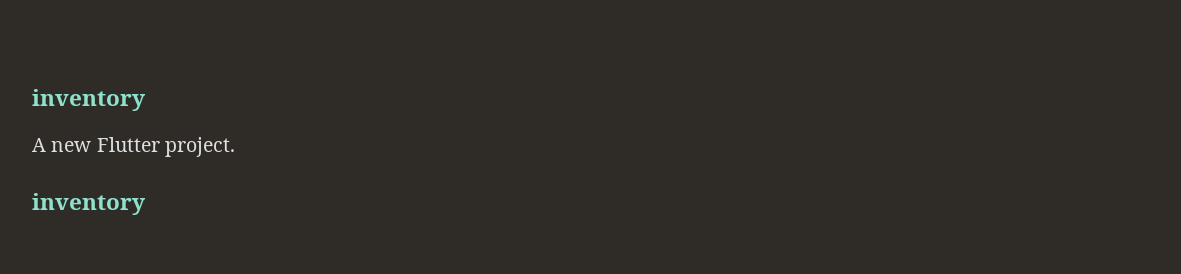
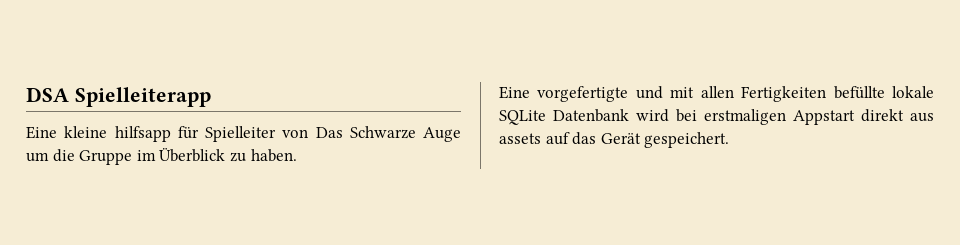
[32,89,146,111] [32,137,235,157] [32,193,146,215] inventory // A new Flutter project. // inventory -> [26,87,211,107] [26,126,461,142] [26,148,297,165] [499,86,934,102] [499,109,934,125] [499,132,730,148] DSA Spielleiterapp // Eine kleine hilfsapp für Spielleiter von Das Schwarze Auge um die Gruppe im Überblick zu haben. // Eine vorgefertigte und mit allen Fertigkeiten befüllte lokale SQLite Datenbank wird bei erstmaligen Appstart direkt aus assets auf das Gerät gespeichert.

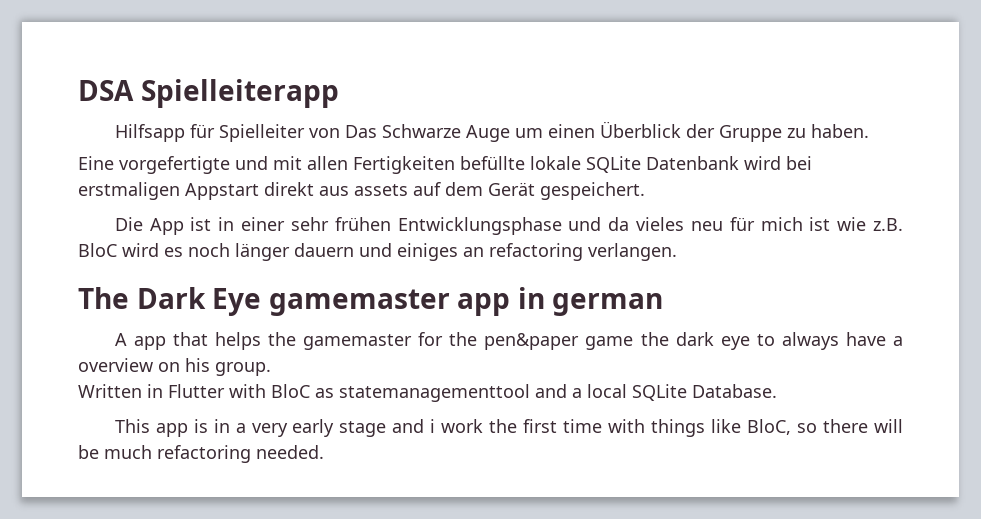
[26,126,171,142] Eine kleine hilfsapp -> [114,124,185,142] Hilfsapp
[52,148,226,165] die Gruppe im Überblick -> [547,121,782,142] einen Überblick der Gruppe
[572,132,597,145] das -> [445,182,483,196] dem
(730, 140) none -> [114,217,903,235] [78,243,677,261] [78,287,664,316] [114,332,903,350] [78,358,271,376] [78,384,777,402] [114,419,903,437] [78,445,324,463] // Die App ist in einer sehr frühen Entwicklungsphase und da vieles neu für mich ist wie z.B. BloC wird es noch länger dauern und einiges an refactoring verlangen. // The Dark Eye gamemaster app in german // A app that helps the gamemaster for the pen&paper game the dark eye to always have a overview on his group. // Written in Flutter with BloC as statemanagementtool and a local SQLite Database. // This app is in a very early stage and i work the first time with things like BloC, so there will be much refactoring needed.

